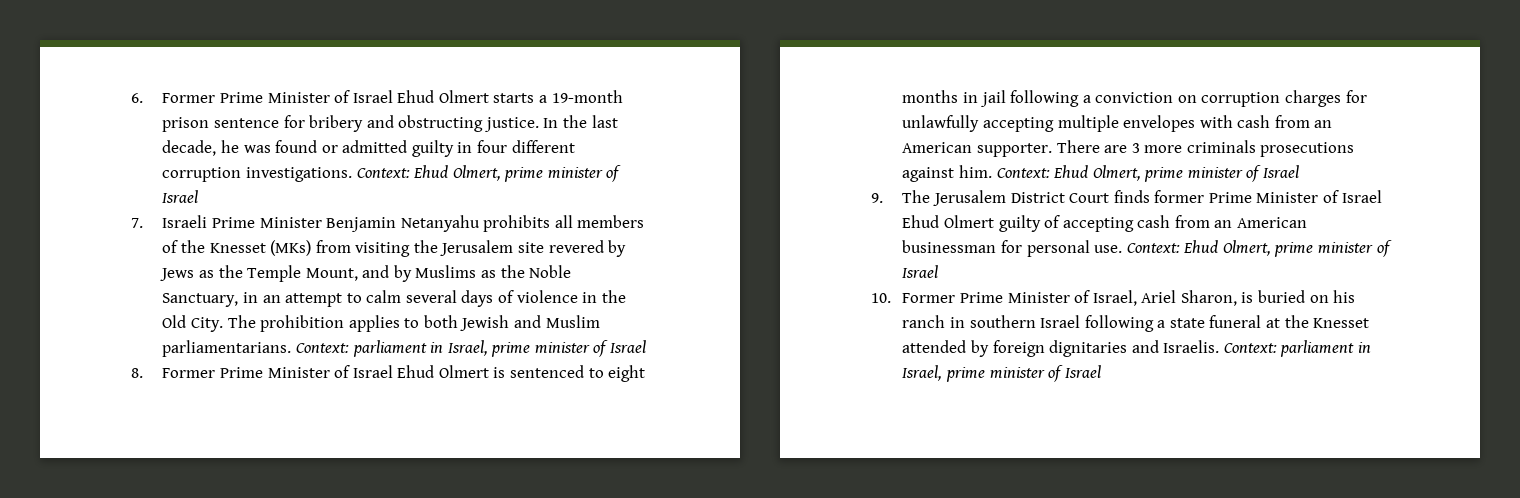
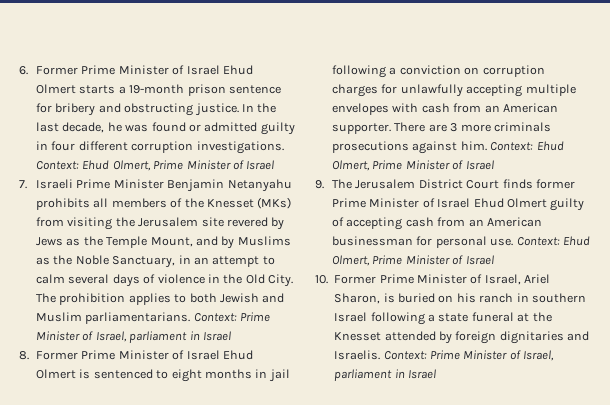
[504,167,603,182] prime minister -> [153,160,231,170] Prime Minister
[352,340,609,357] parliament in Israel, prime minister of -> [240,312,271,322] [36,331,200,343] Prime Minister of Israel, parliament in
[1144,167,1243,182] prime minister -> [372,160,450,170] Prime Minister
[1274,242,1374,257] prime minister -> [372,255,450,265] Prime Minister
[1280,340,1372,357] [902,365,1064,382] parliament in Israel, prime minister of -> [430,350,555,361] [334,369,405,381] Prime Minister of Israel, parliament in

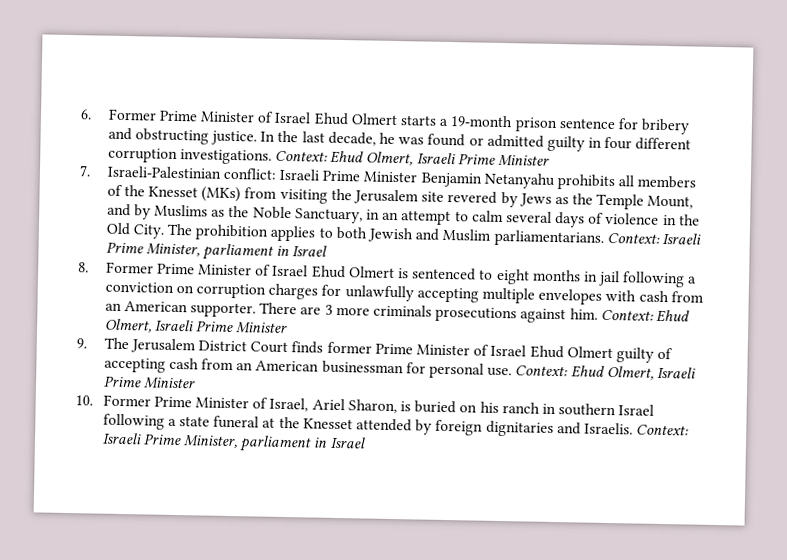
[153,160,275,170] Prime Minister of Israel -> [416,152,551,167] Israeli Prime Minister
(27, 184) none -> [106,165,277,180] Israeli-Palestinian conflict:
[240,312,271,322] [36,331,127,342] Prime Minister of Israel, -> [661,232,701,245] [105,241,200,257] Israeli Prime Minister,
[372,160,494,170] Prime Minister of Israel -> [154,319,289,335] Israeli Prime Minister
[372,255,494,265] Prime Minister of Israel -> [656,366,696,379] [102,375,196,390] Israeli Prime Minister
[430,350,555,361] Prime Minister of Israel, -> [101,432,239,449] Israeli Prime Minister,

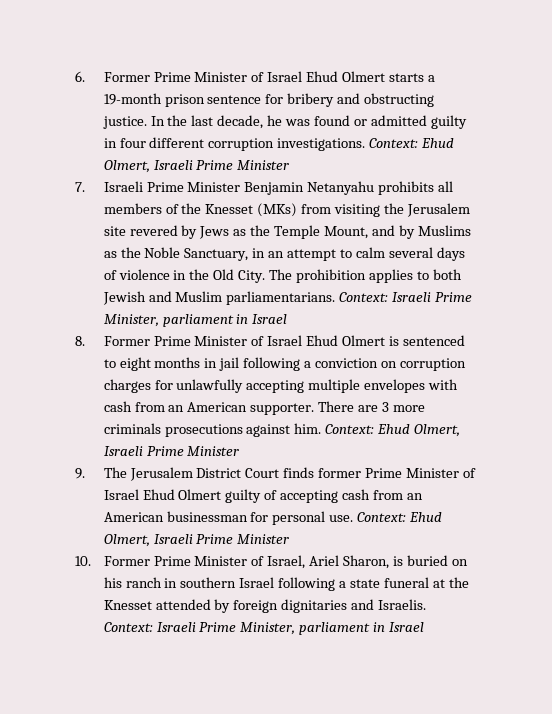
[106,165,277,180] Israeli-Palestinian conflict: -> (85, 187) none

